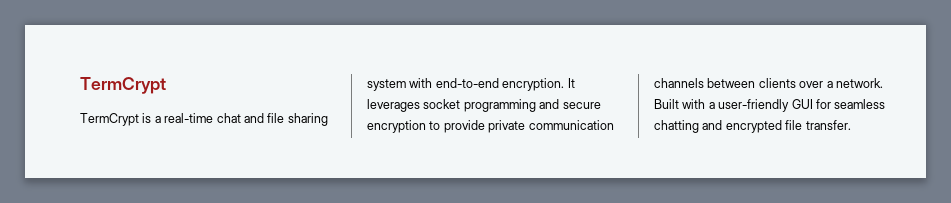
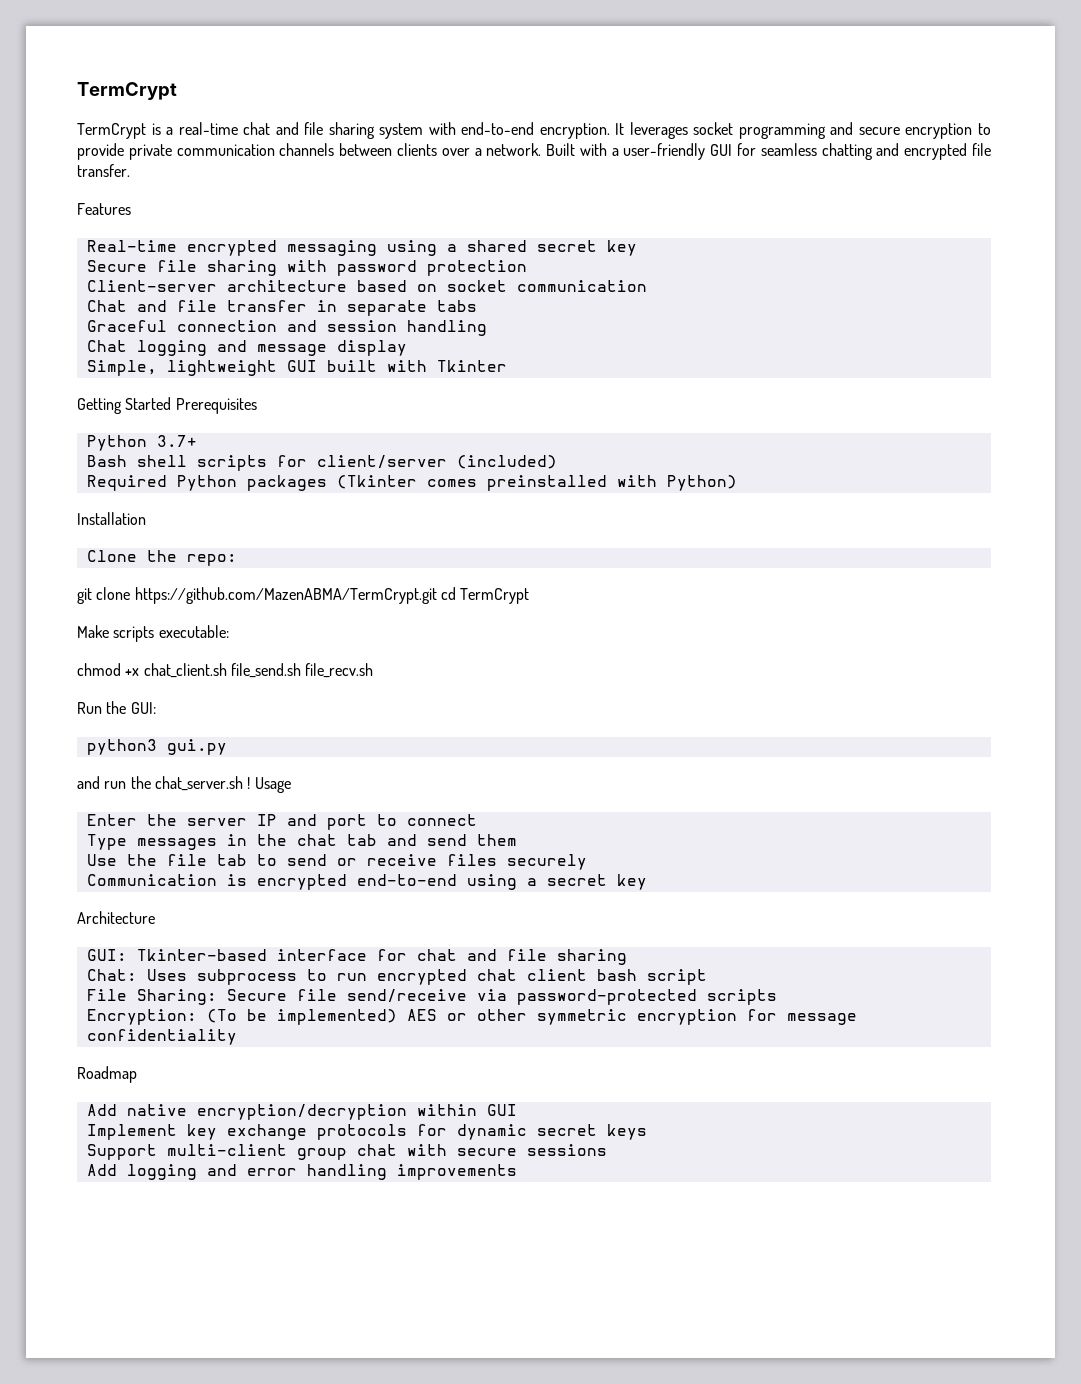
(851, 125) none -> [77,203,131,215] [86,240,637,256] [86,260,527,276] [86,280,647,292] [86,300,477,316] [86,320,487,336] [86,340,407,356] [86,360,507,376] [77,397,257,414] [86,435,197,451] [86,455,557,471] [86,475,737,491] [77,512,146,525] [86,550,237,566] [77,587,530,604] [77,625,229,642] [77,663,374,678] [77,701,156,714] [86,739,227,755] [77,776,291,793] [86,814,477,830] [86,834,517,850] [86,854,587,870] [86,874,647,890] [77,911,155,924] [86,949,627,965] [86,969,707,985] [86,989,777,1005] [86,1009,857,1025] [86,1029,237,1045] [77,1066,137,1083] [86,1104,517,1120] [86,1124,647,1140] [86,1144,607,1160] [86,1164,517,1180] // Features // Real-time encrypted messaging using a shared secret key // Secure file sharing with password protection // Client-server architecture based on socket communication // Chat and file transfer in separate tabs // Graceful connection and session handling // Chat logging and message display // Simple, lightweight GUI built with Tkinter // Getting Started Prerequisites // Python 3.7+ // Bash shell scripts for client/server (included) // Required Python packages (Tkinter comes preinstalled with Python) // Installation // Clone the repo: // git clone https://github.com/MazenABMA/TermCrypt.git cd TermCrypt // Make scripts executable: // chmod +x chat_client.sh file_send.sh file_recv.sh // Run the GUI: // python3 gui.py // and run the chat_server.sh ! Usage // Enter the server IP and port to connect // Type messages in the chat tab and send them // Use the file tab to send or receive files securely // Communication is encrypted end-to-end using a secret key // Architecture // GUI: Tkinter-based interface for chat and file sharing // Chat: Uses subprocess to run encrypted chat client bash script // File Sharing: Secure file send/receive via password-protected scripts // Encryption: (To be implemented) AES or other symmetric encryption for message confidentiality // Roadmap // Add native encryption/decryption within GUI // Implement key exchange protocols for dynamic secret keys // Support multi-client group chat with secure sessions // Add logging and error handling improvements

